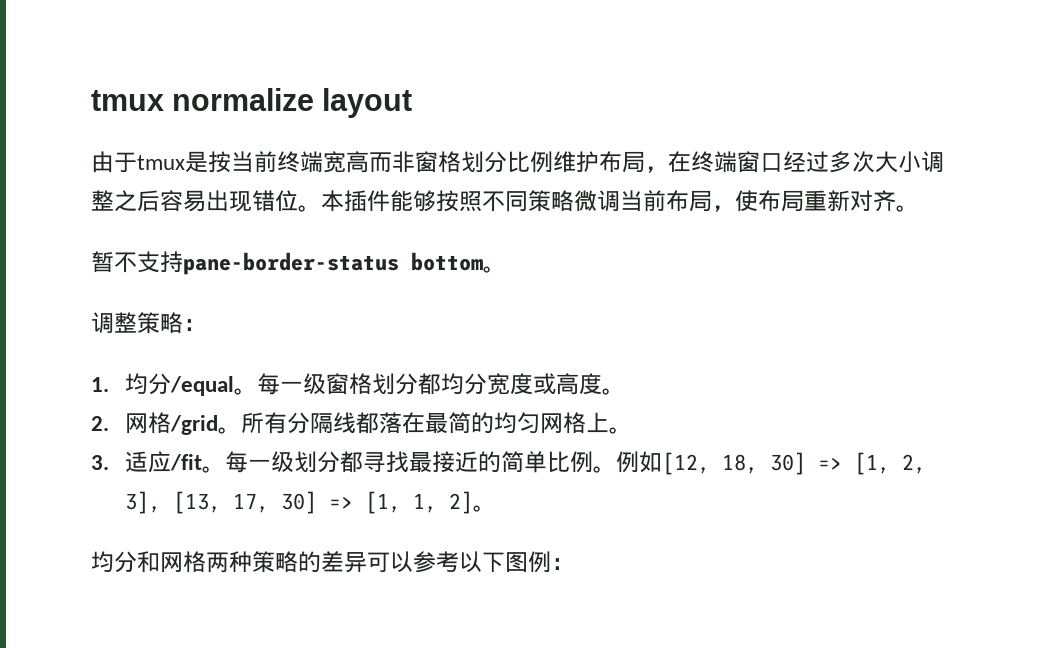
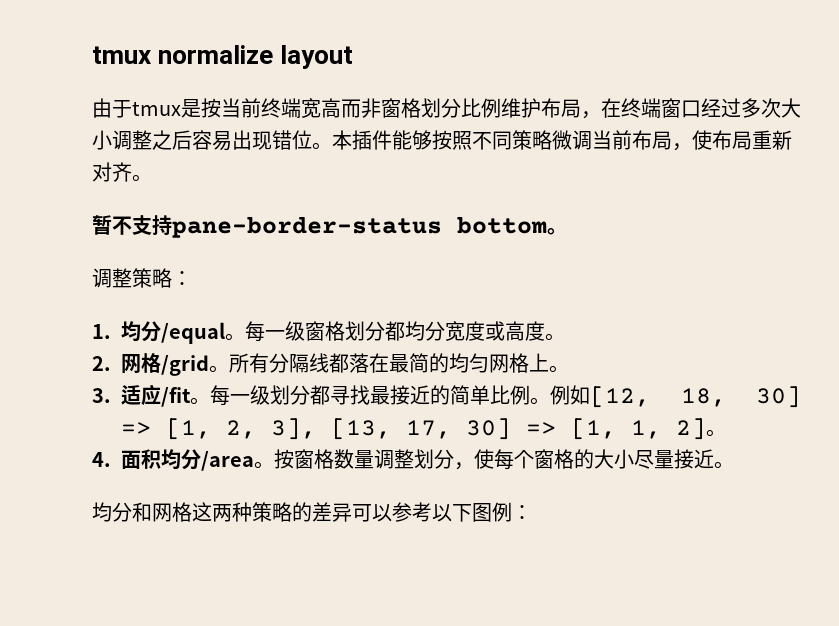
(497, 508) none -> [92,449,734,471] // 4.面积均分/area。按窗格数量调整划分，使每个窗格的大小尽量接近。
(206, 562) none -> [192,502,212,522] 这

